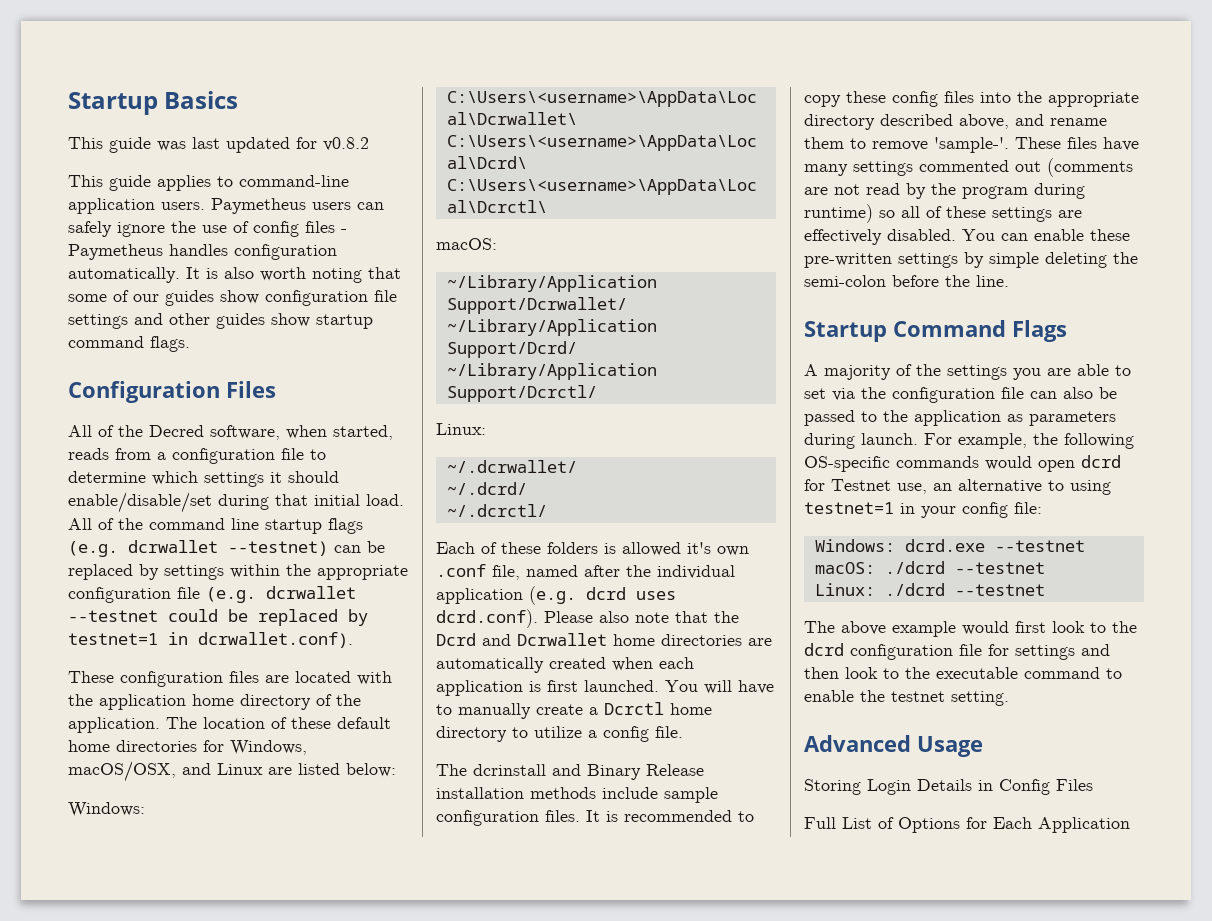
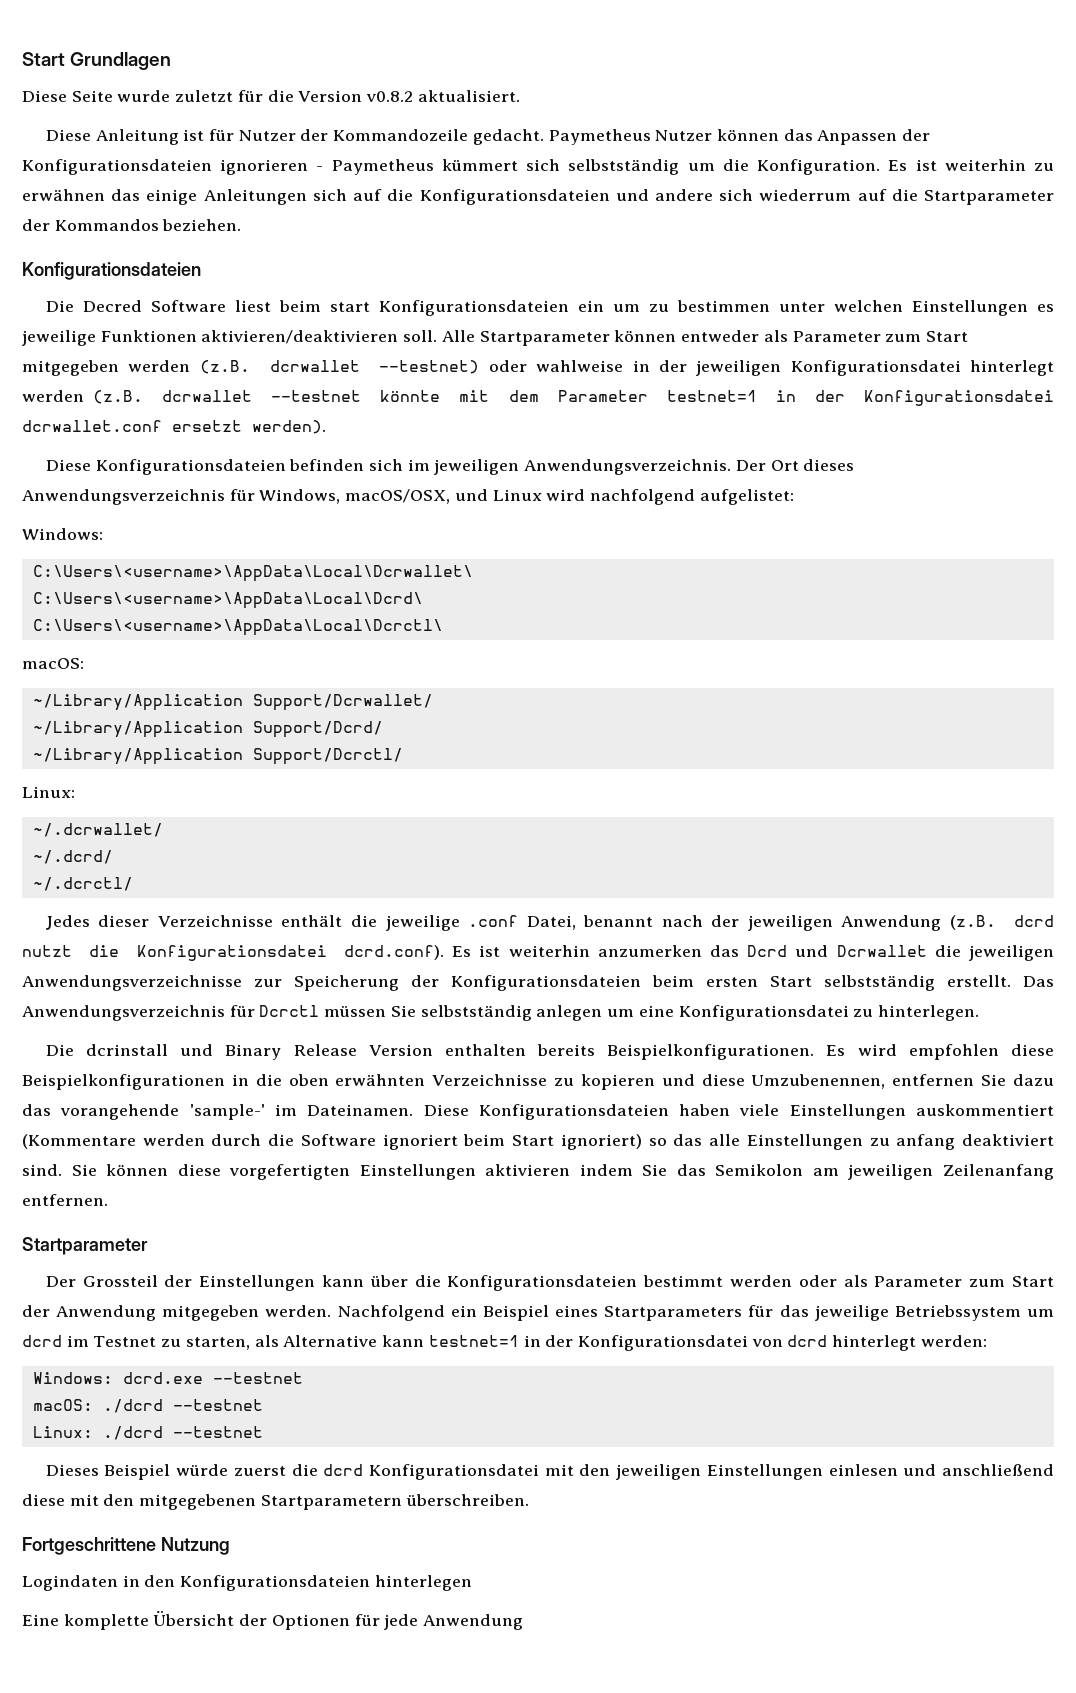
[68,91,239,115] [68,137,369,153] [68,175,349,191] [68,198,384,214] [68,221,347,237] [68,244,337,260] [68,267,401,283] [68,290,397,306] [68,313,373,329] [68,336,190,352] [68,381,276,403] [68,425,393,440] [68,448,326,464] [68,471,339,487] [68,492,404,513] [68,518,363,534] [68,540,385,557] [68,564,408,580] [68,586,356,603] [68,609,368,626] [68,632,353,648] [68,671,392,687] [68,694,361,710] [68,717,391,733] [68,740,307,755] [68,761,396,782] Startup Basics // This guide was last updated for v0.8.2 // This guide applies to command-line application users. Paymetheus users can safely ignore the use of config files - Paymetheus handles configuration automatically. It is also worth noting that some of our guides show configuration file settings and other guides show startup command flags. // Configuration Files // All of the Decred software, when started, reads from a configuration file to determine which settings it should enable/disable/set during that initial load. All of the command line startup flags (e.g. dcrwallet --testnet) can be replaced by settings within the appropriate configuration file (e.g. dcrwallet --testnet could be replaced by testnet=1 in dcrwallet.conf). // These configuration files are located with the application home directory of the application. The location of these default home directories for Windows, macOS/OSX, and Linux are listed below: -> [22,52,172,70] [22,90,520,102] [45,129,931,145] [22,159,1055,175] [22,189,1054,205] [22,219,242,231] [22,262,201,280] [45,300,1054,316] [22,330,968,346] [22,360,1055,376] [22,390,1055,406] [22,420,326,434] [45,459,855,475] [22,489,794,505] Start Grundlagen // Diese Seite wurde zuletzt für die Version v0.8.2 aktualisiert. // Diese Anleitung ist für Nutzer der Kommandozeile gedacht. Paymetheus Nutzer können das Anpassen der Konfigurationsdateien ignorieren - Paymetheus kümmert sich selbstständig um die Konfiguration. Es ist weiterhin zu erwähnen das einige Anleitungen sich auf die Konfigurationsdateien und andere sich wiederrum auf die Startparameter der Kommandos beziehen. // Konfigurationsdateien // Die Decred Software liest beim start Konfigurationsdateien ein um zu bestimmen unter welchen Einstellungen es jeweilige Funktionen aktivieren/deaktivieren soll. Alle Startparameter können entweder als Parameter zum Start mitgegeben werden (z.B. dcrwallet --testnet) oder wahlweise in der jeweiligen Konfigurationsdatei hinterlegt werden (z.B. dcrwallet --testnet könnte mit dem Parameter testnet=1 in der Konfigurationsdatei dcrwallet.conf ersetzt werden). // Diese Konfigurationsdateien befinden sich im jeweiligen Anwendungsverzeichnis. Der Ort dieses Anwendungsverzeichnis für Windows, macOS/OSX, und Linux wird nachfolgend aufgelistet:
[436,542,749,556] [436,564,735,580] [436,586,676,605] [436,609,739,628] [436,633,772,646] [436,657,694,673] [436,680,774,696] [436,702,712,719] [436,726,683,742] [436,764,704,780] [436,787,718,803] [436,810,754,826] [804,91,1139,107] [804,114,1107,130] [804,137,1139,153] [804,158,1133,177] [804,183,1085,199] [804,204,1082,223] [804,229,1130,245] [804,252,1138,268] [804,275,1009,287] [804,320,1067,342] [804,364,1131,380] [804,387,1117,403] [804,410,1116,426] [804,433,1134,449] [804,455,1121,472] [804,479,1111,495] [804,502,1042,518] Each of these folders is allowed it's own .conf file, named after the individual application (e.g. dcrd uses dcrd.conf). Please also note that the Dcrd and Dcrwallet home directories are automatically created when each application is first launched. You will have to manually create a Dcrctl home directory to utilize a config file. // The dcrinstall and Binary Release installation methods include sample configuration files. It is recommended to copy these config files into the appropriate directory described above, and rename them to remove 'sample-'. These files have many settings commented out (comments are not read by the program during runtime) so all of these settings are effectively disabled. You can enable these pre-written settings by simple deleting the semi-colon before the line. // Startup Command Flags // A majority of the settings you are able to set via the configuration file can also be passed to the application as parameters during launch. For example, the following OS-specific commands would open dcrd for Testnet use, an alternative to using testnet=1 in your config file: -> [45,915,1054,931] [22,945,1054,961] [22,975,1054,991] [22,1005,979,1021] [45,1044,1055,1060] [22,1074,1054,1090] [22,1104,1054,1120] [22,1134,1055,1150] [22,1164,1054,1180] [22,1194,108,1206] [22,1237,148,1255] [45,1275,1055,1291] [22,1305,1055,1321] [22,1335,987,1351] Jedes dieser Verzeichnisse enthält die jeweilige .conf Datei, benannt nach der jeweiligen Anwendung (z.B. dcrd nutzt die Konfigurationsdatei dcrd.conf). Es ist weiterhin anzumerken das Dcrd und Dcrwallet die jeweiligen Anwendungsverzeichnisse zur Speicherung der Konfigurationsdateien beim ersten Start selbstständig erstellt. Das Anwendungsverzeichnis für Dcrctl müssen Sie selbstständig anlegen um eine Konfigurationsdatei zu hinterlegen. // Die dcrinstall und Binary Release Version enthalten bereits Beispielkonfigurationen. Es wird empfohlen diese Beispielkonfigurationen in die oben erwähnten Verzeichnisse zu kopieren und diese Umzubenennen, entfernen Sie dazu das vorangehende 'sample-' im Dateinamen. Diese Konfigurationsdateien haben viele Einstellungen auskommentiert (Kommentare werden durch die Software ignoriert beim Start ignoriert) so das alle Einstellungen zu anfang deaktiviert sind. Sie können diese vorgefertigten Einstellungen aktivieren indem Sie das Semikolon am jeweiligen Zeilenanfang entfernen. // Startparameter // Der Grossteil der Einstellungen kann über die Konfigurationsdateien bestimmt werden oder als Parameter zum Start der Anwendung mitgegeben werden. Nachfolgend ein Beispiel eines Startparameters für das jeweilige Betriebssystem um dcrd im Testnet zu starten, als Alternative kann testnet=1 in der Konfigurationsdatei von dcrd hinterlegt werden:
[804,621,1137,637] [804,643,1110,660] [804,667,1122,679] [804,690,1009,706] [804,735,983,757] [804,779,1093,795] [804,817,1130,833] The above example would first look to the dcrd configuration file for settings and then look to the executable command to enable the testnet setting. // Advanced Usage // Storing Login Details in Config Files // Full List of Options for Each Application -> [45,1464,1055,1480] [22,1494,529,1510] [22,1537,230,1555] [22,1575,472,1591] [22,1611,524,1630] Dieses Beispiel würde zuerst die dcrd Konfigurationsdatei mit den jeweiligen Einstellungen einlesen und anschließend diese mit den mitgegebenen Startparametern überschreiben. // Fortgeschrittene Nutzung // Logindaten in den Konfigurationsdateien hinterlegen // Eine komplette Übersicht der Optionen für jede Anwendung

